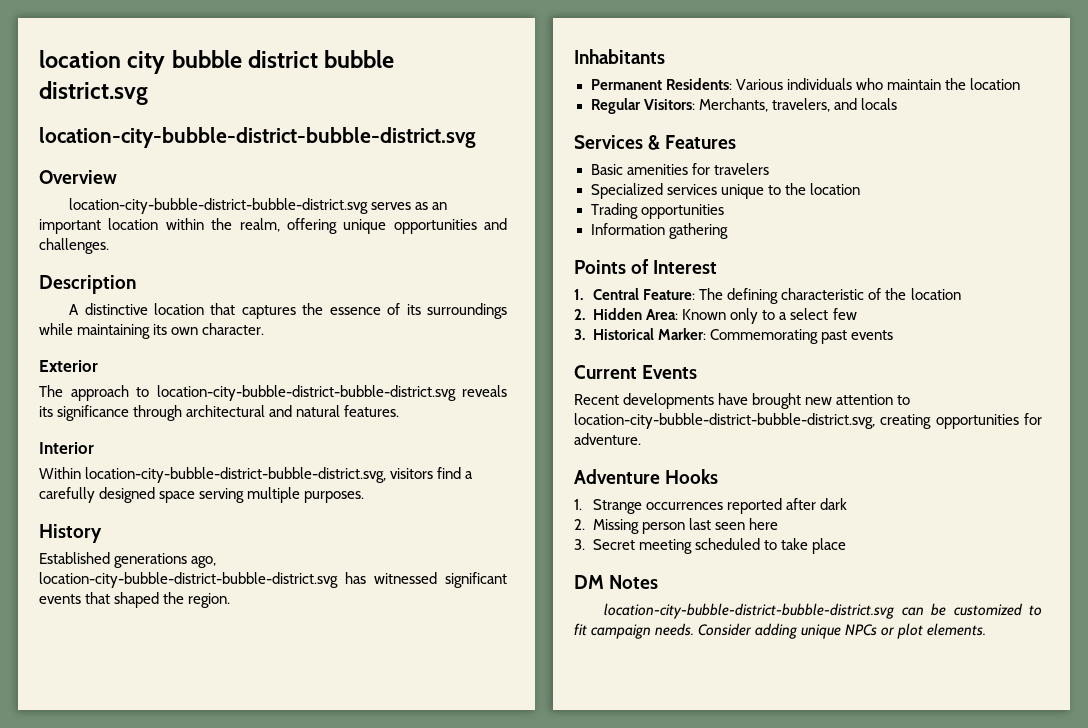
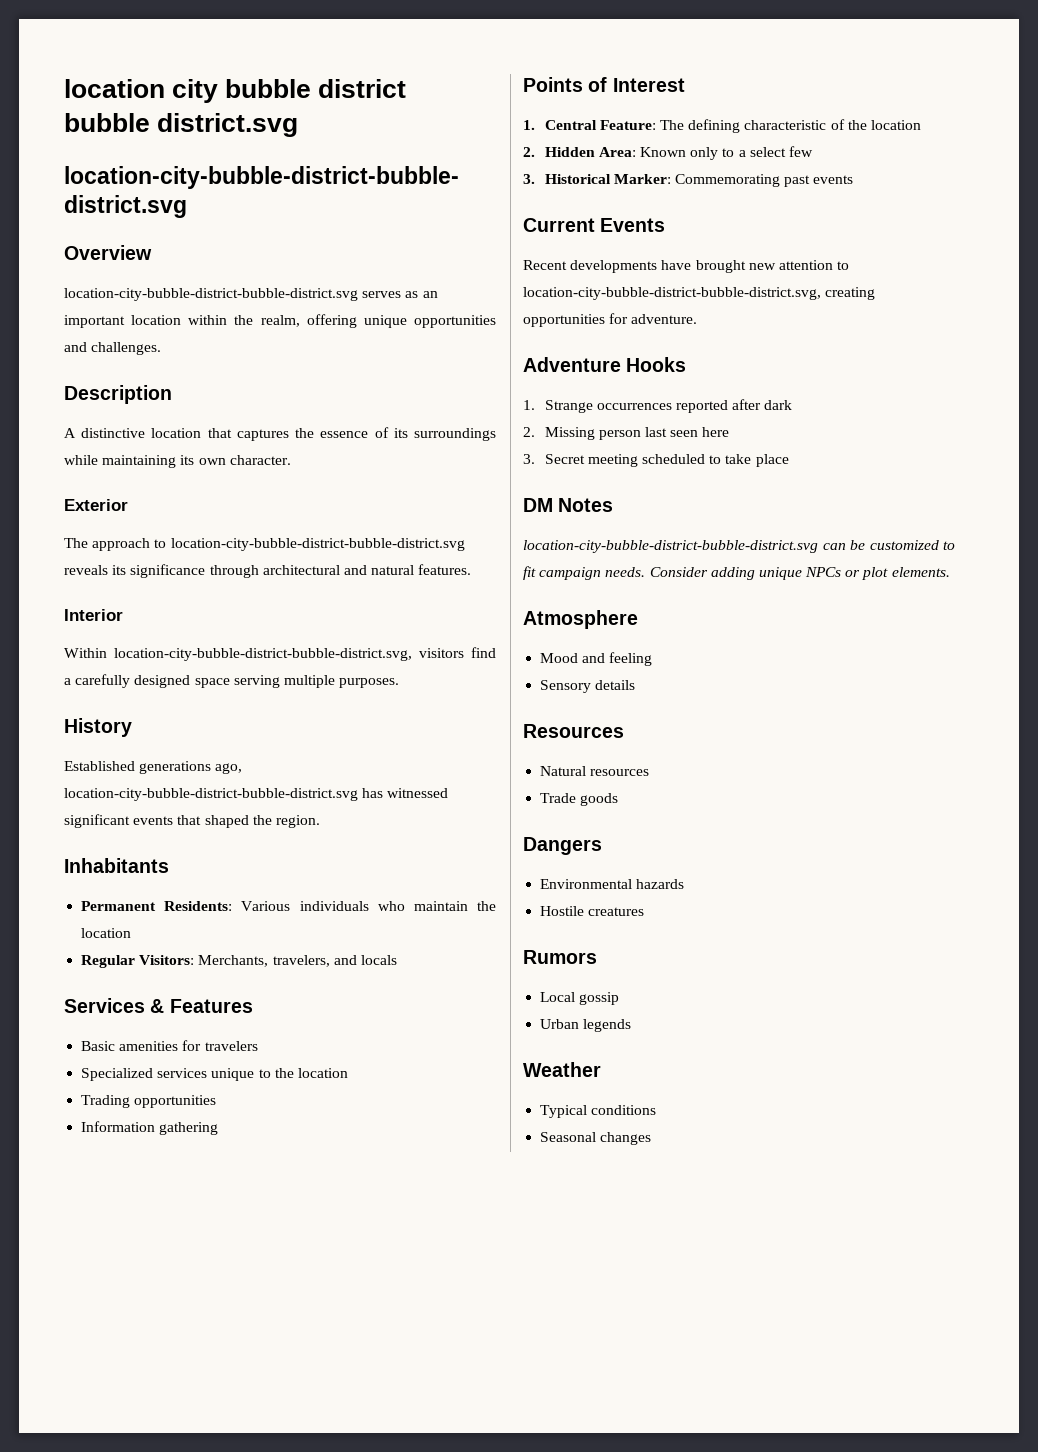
(987, 629) none -> [523,610,638,629] [540,652,653,666] [540,680,636,693] [523,724,624,738] [540,766,650,776] [540,793,619,806] [523,837,602,855] [540,879,685,889] [540,906,645,916] [523,950,597,964] [540,992,620,1005] [540,1019,632,1032] [523,1062,601,1077] [540,1105,657,1118] [540,1132,652,1145] // Atmosphere // Mood and feeling // Sensory details // Resources // Natural resources // Trade goods // Dangers // Environmental hazards // Hostile creatures // Rumors // Local gossip // Urban legends // Weather // Typical conditions // Seasonal changes

